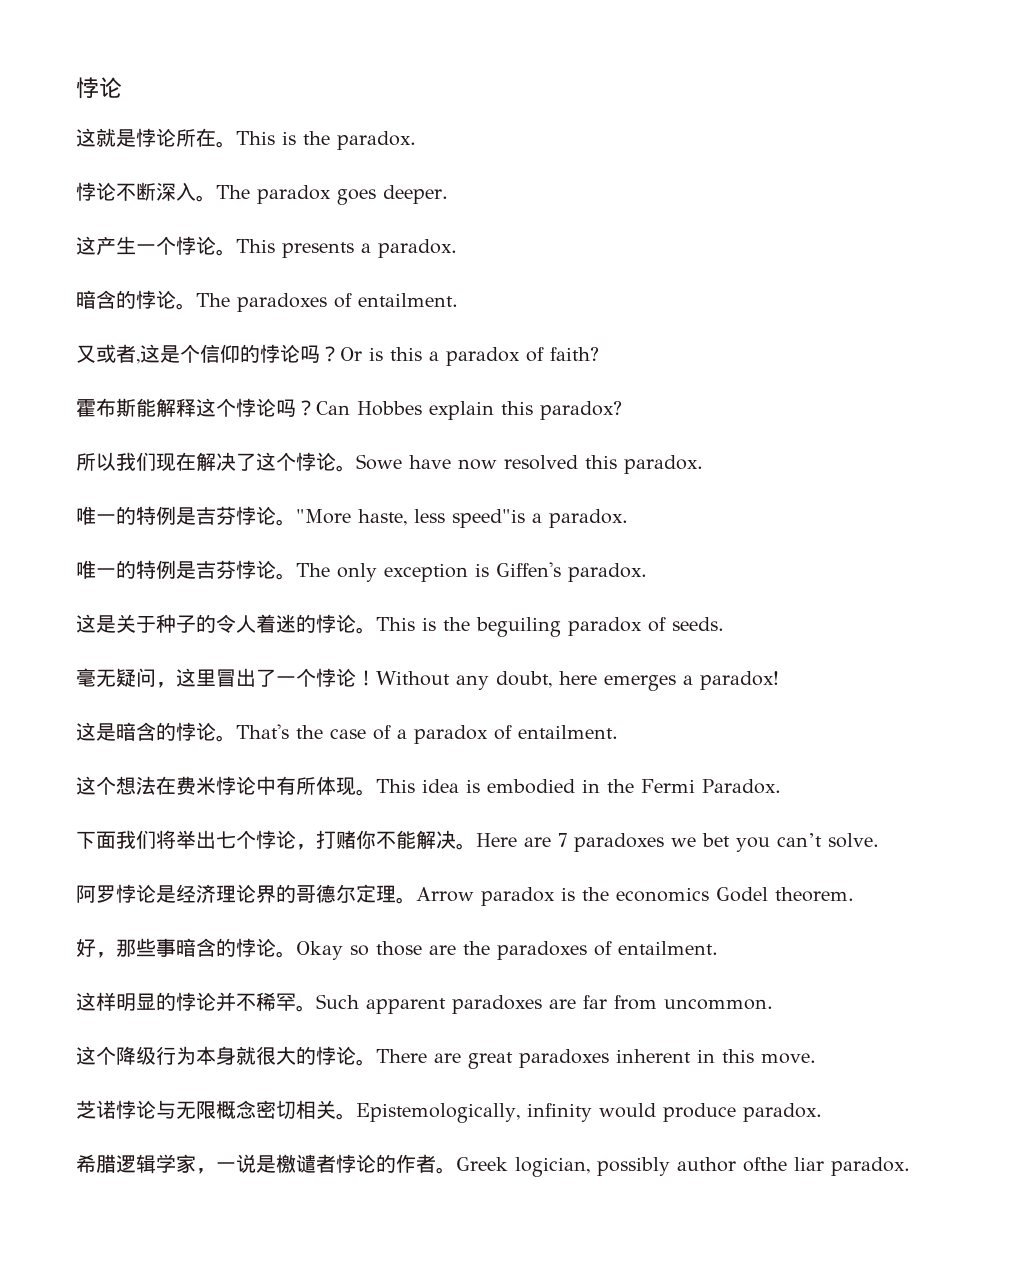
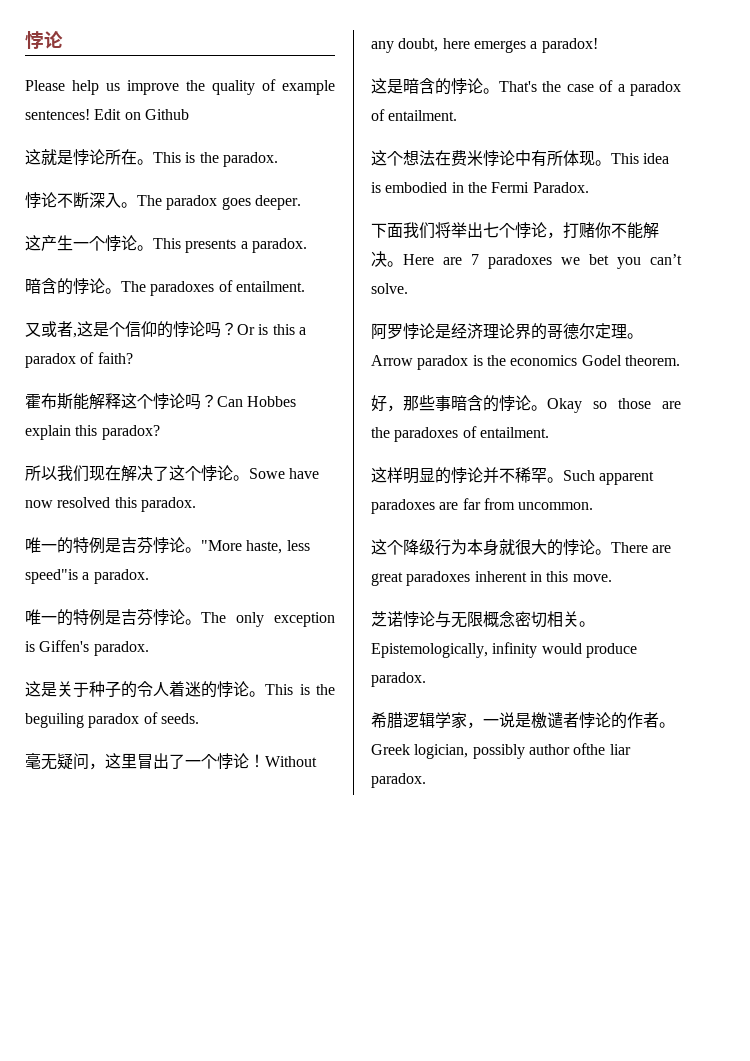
[76,77,122,99] 悖论 -> [25,31,63,49] [25,79,335,95] [25,109,189,120] 悖论 // Please help us improve the quality of example sentences! Edit on Github

